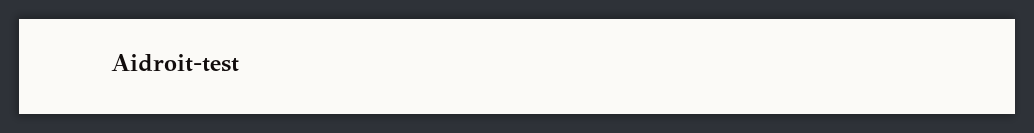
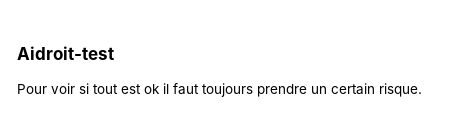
(239, 63) none -> [17,83,422,97] // Pour voir si tout est ok il faut toujours prendre un certain risque.

